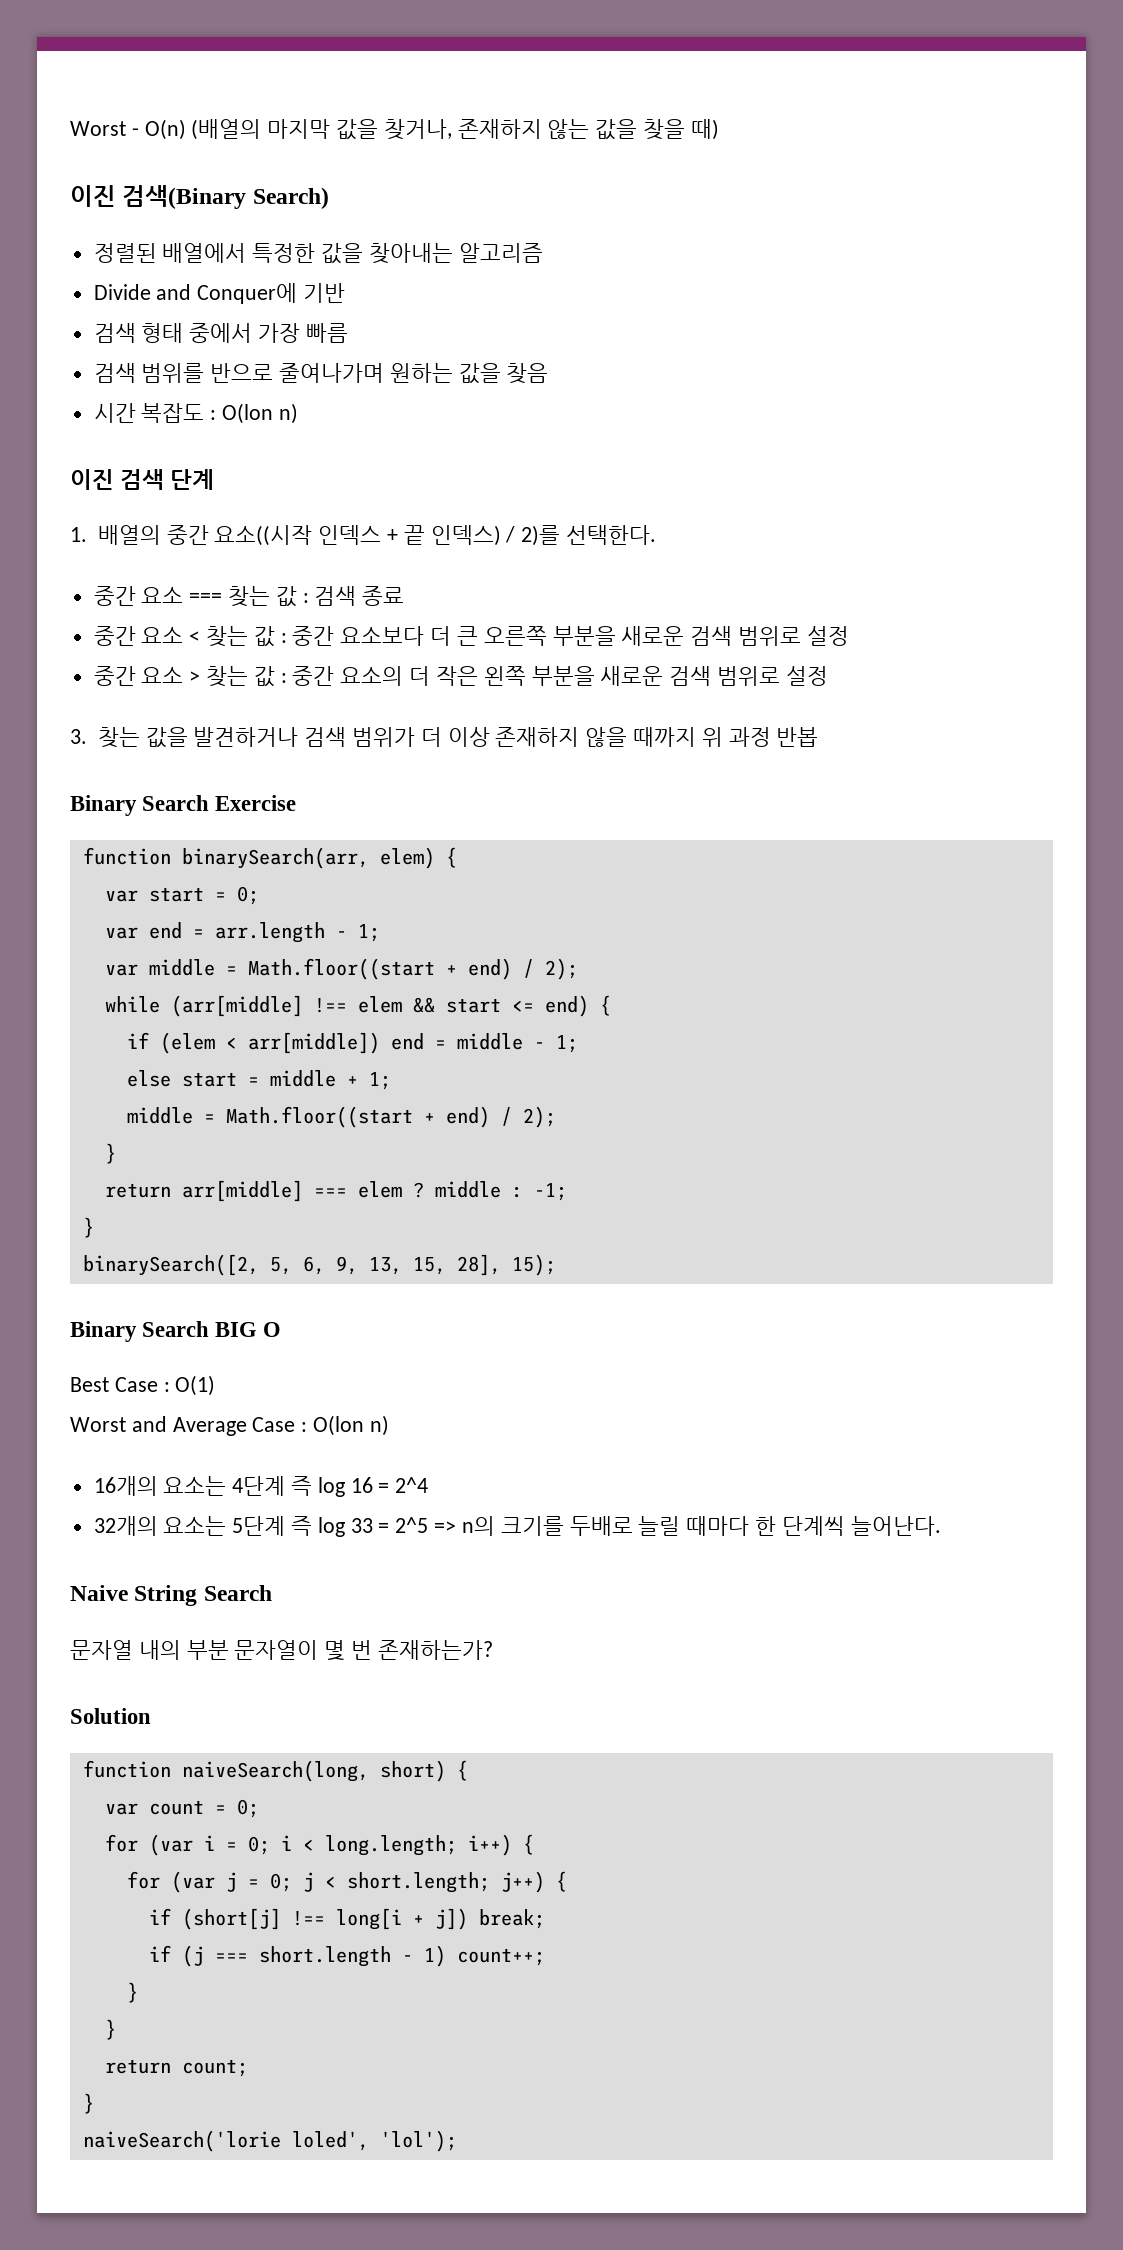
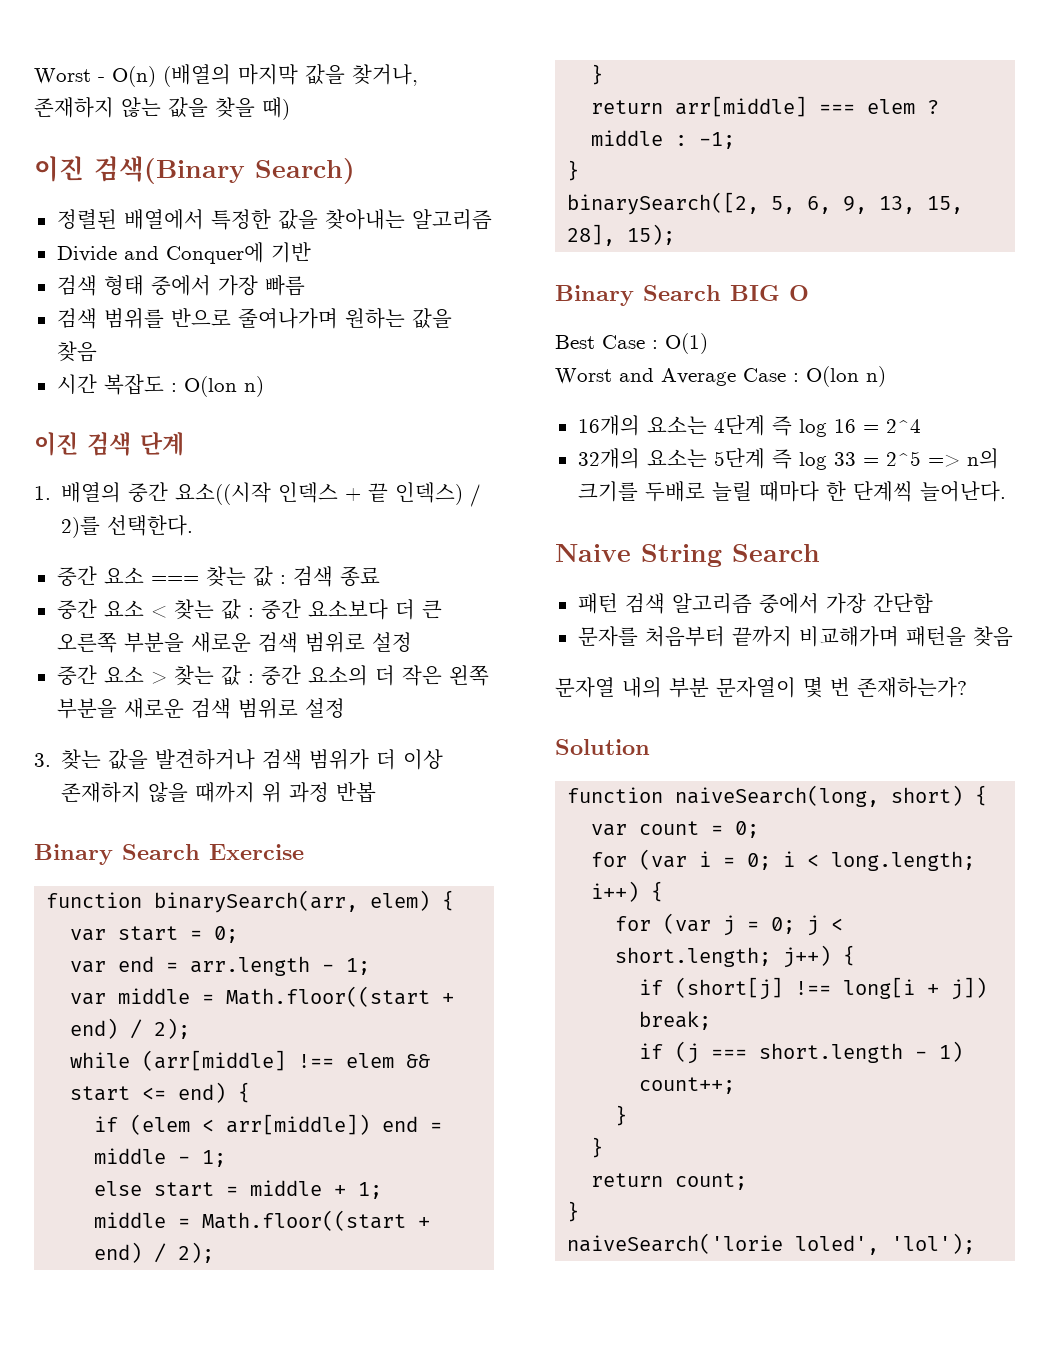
(272, 1593) none -> [577,593,933,614] [577,626,1013,647] // 패턴 검색 알고리즘 중에서 가장 간단함 // 문자를 처음부터 끝까지 비교해가며 패턴을 찾음

